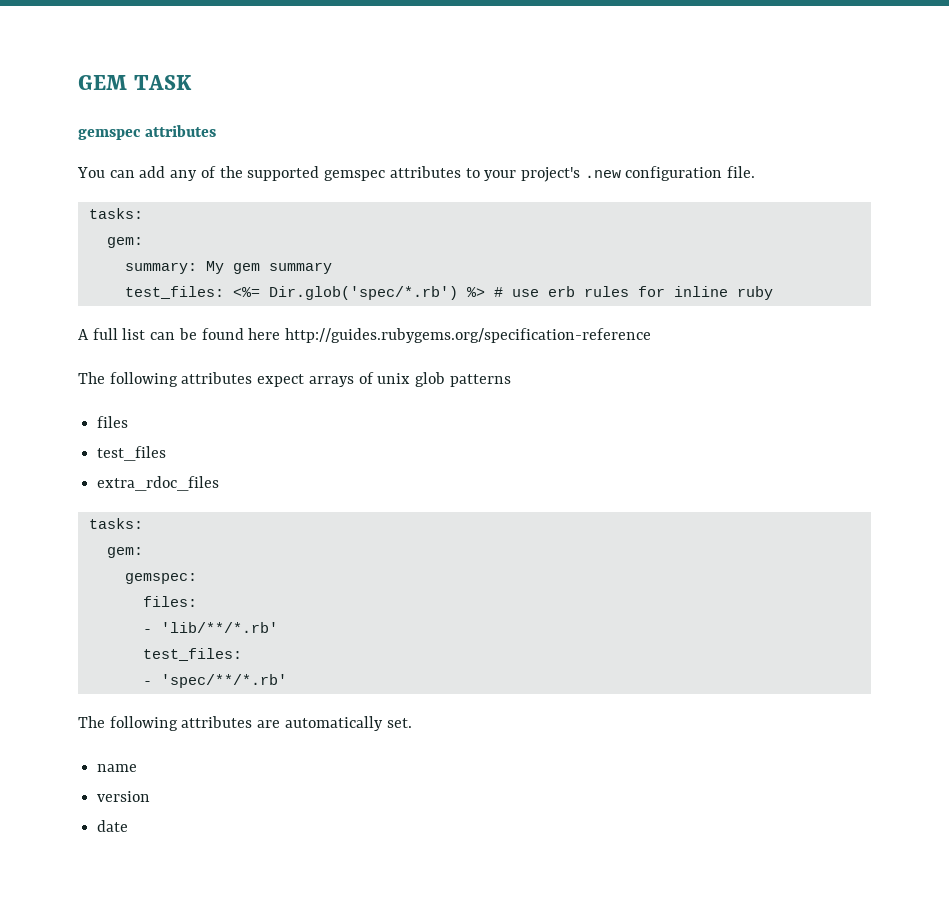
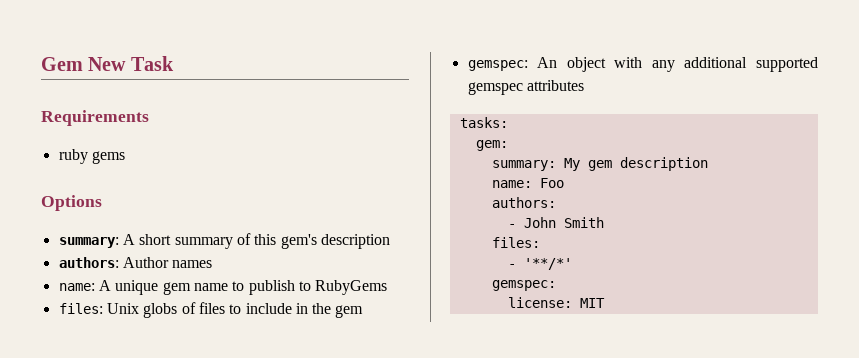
[78,75,192,90] [78,125,216,140] [77,166,756,182] GEM TASK // gemspec attributes // You can add any of the supported gemspec attributes to your project's .new configuration file. -> [41,56,174,71] [41,110,149,126] [58,149,125,164] [41,195,102,211] [58,233,390,249] [58,257,213,268] [58,280,388,295] [58,302,364,318] [467,57,818,72] [467,80,584,95] Gem New Task // Requirements // ruby gems // Options // summary: A short summary of this gem's description // authors: Author names // name: A unique gem name to publish to RubyGems // files: Unix globs of files to include in the gem // gemspec: An object with any additional supported gemspec attributes
[268,262,332,274] [124,286,773,300] [78,328,652,343] [78,372,511,387] [97,416,129,428] [97,446,167,461] [97,476,220,491] [88,518,143,529] [106,547,143,558] [124,573,197,584] [142,596,197,607] [142,622,278,633] [142,648,242,661] [142,674,287,688] [78,716,412,731] [97,764,138,772] [97,791,151,802] [97,820,129,832] summary // test_files: <%= Dir.glob('spec/*.rb') %> # use erb rules for inline ruby // A full list can be found here http://guides.rubygems.org/specification-reference // The following attributes expect arrays of unix glob patterns // files // test_files // extra_rdoc_files // tasks: // gem: // gemspec: // files: // - 'lib/**/*.rb' // test_files: // - 'spec/**/*.rb' // The following attributes are automatically set. // name // version // date -> [619,157,708,171] [491,178,564,188] [491,197,556,208] [507,217,604,228] [491,237,540,248] [507,258,572,270] [491,280,556,291] [507,297,605,308] description // name: Foo // authors: // - John Smith // files: // - '**/*' // gemspec: // license: MIT

